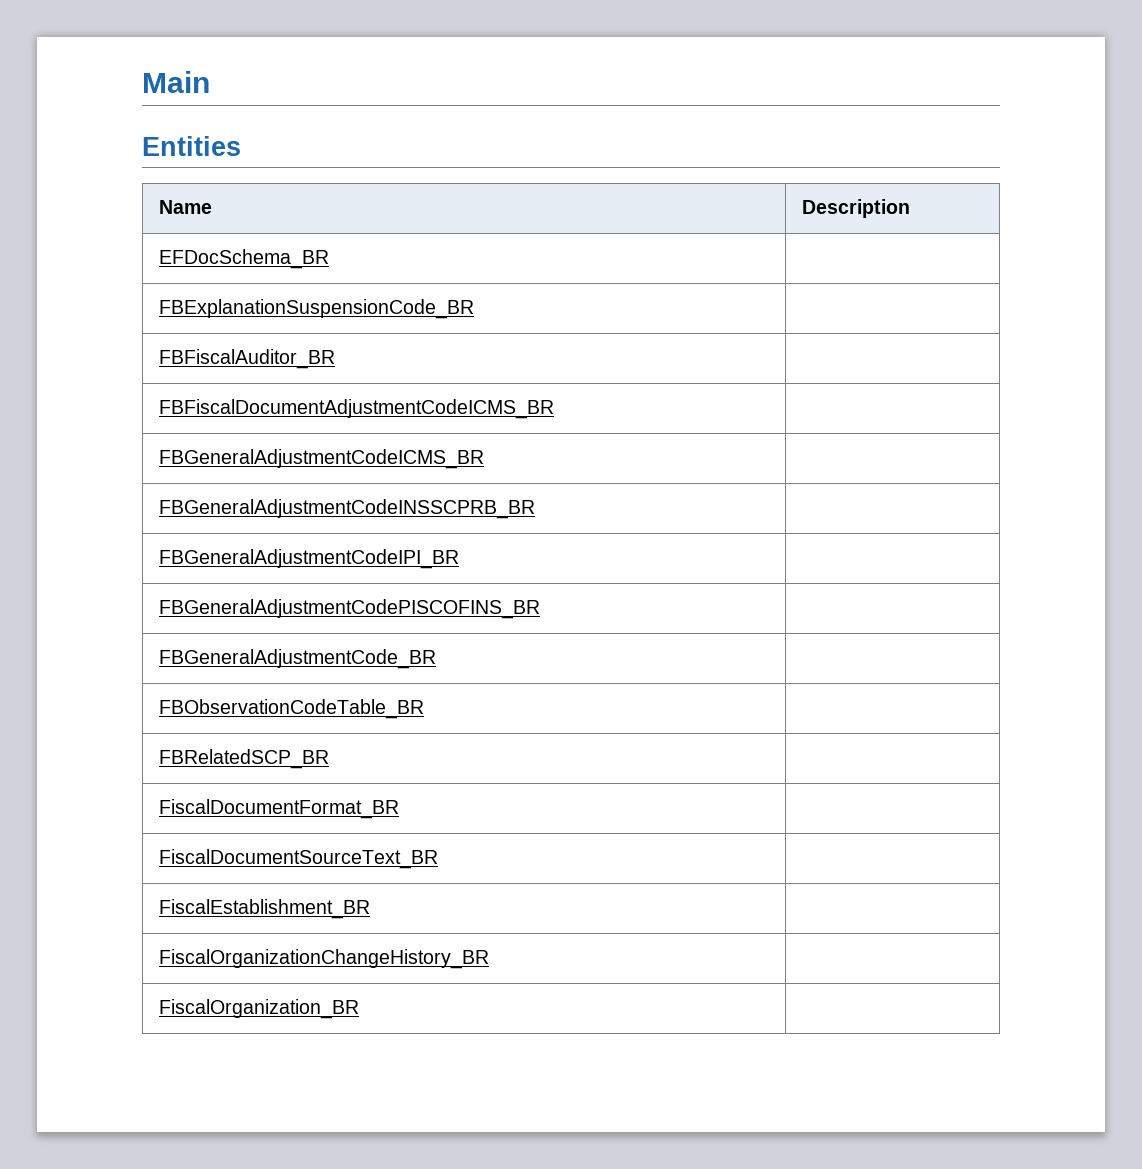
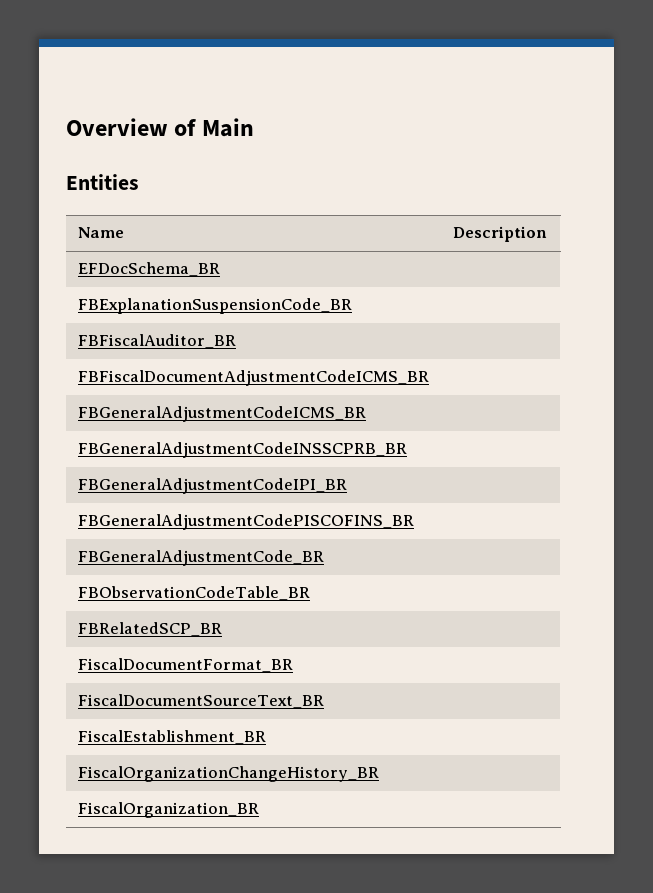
(142, 82) none -> [66,118,197,136] Overview of

